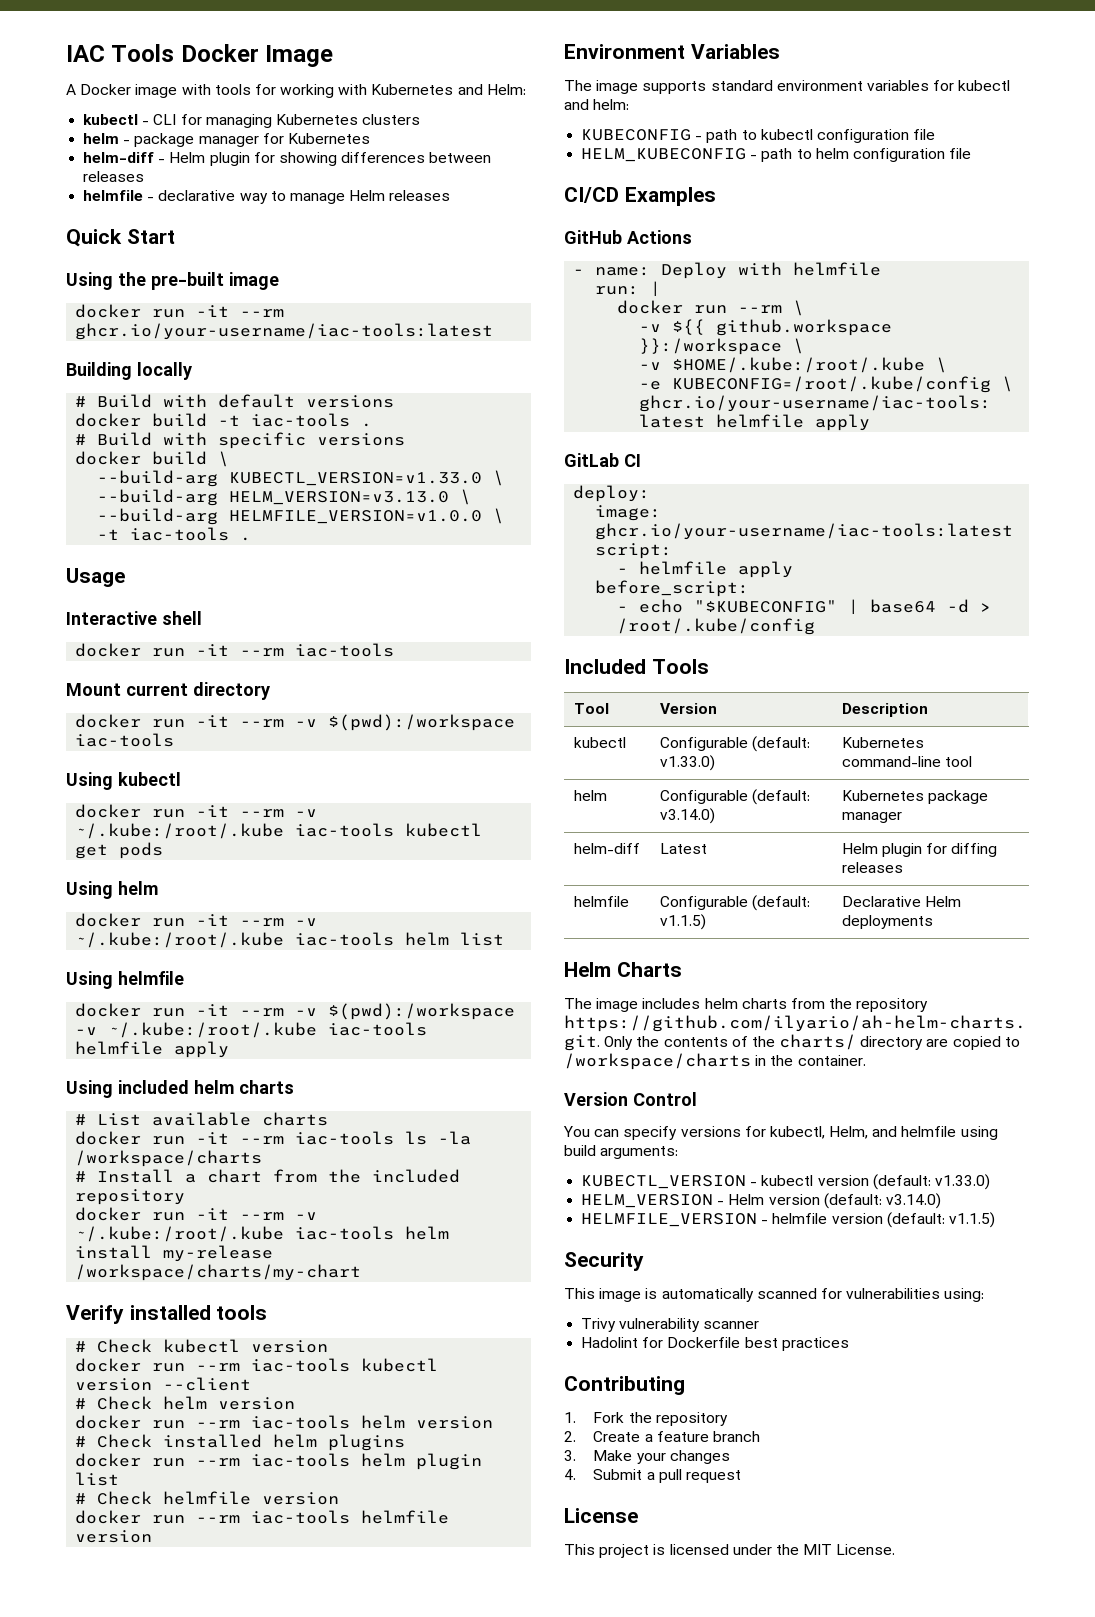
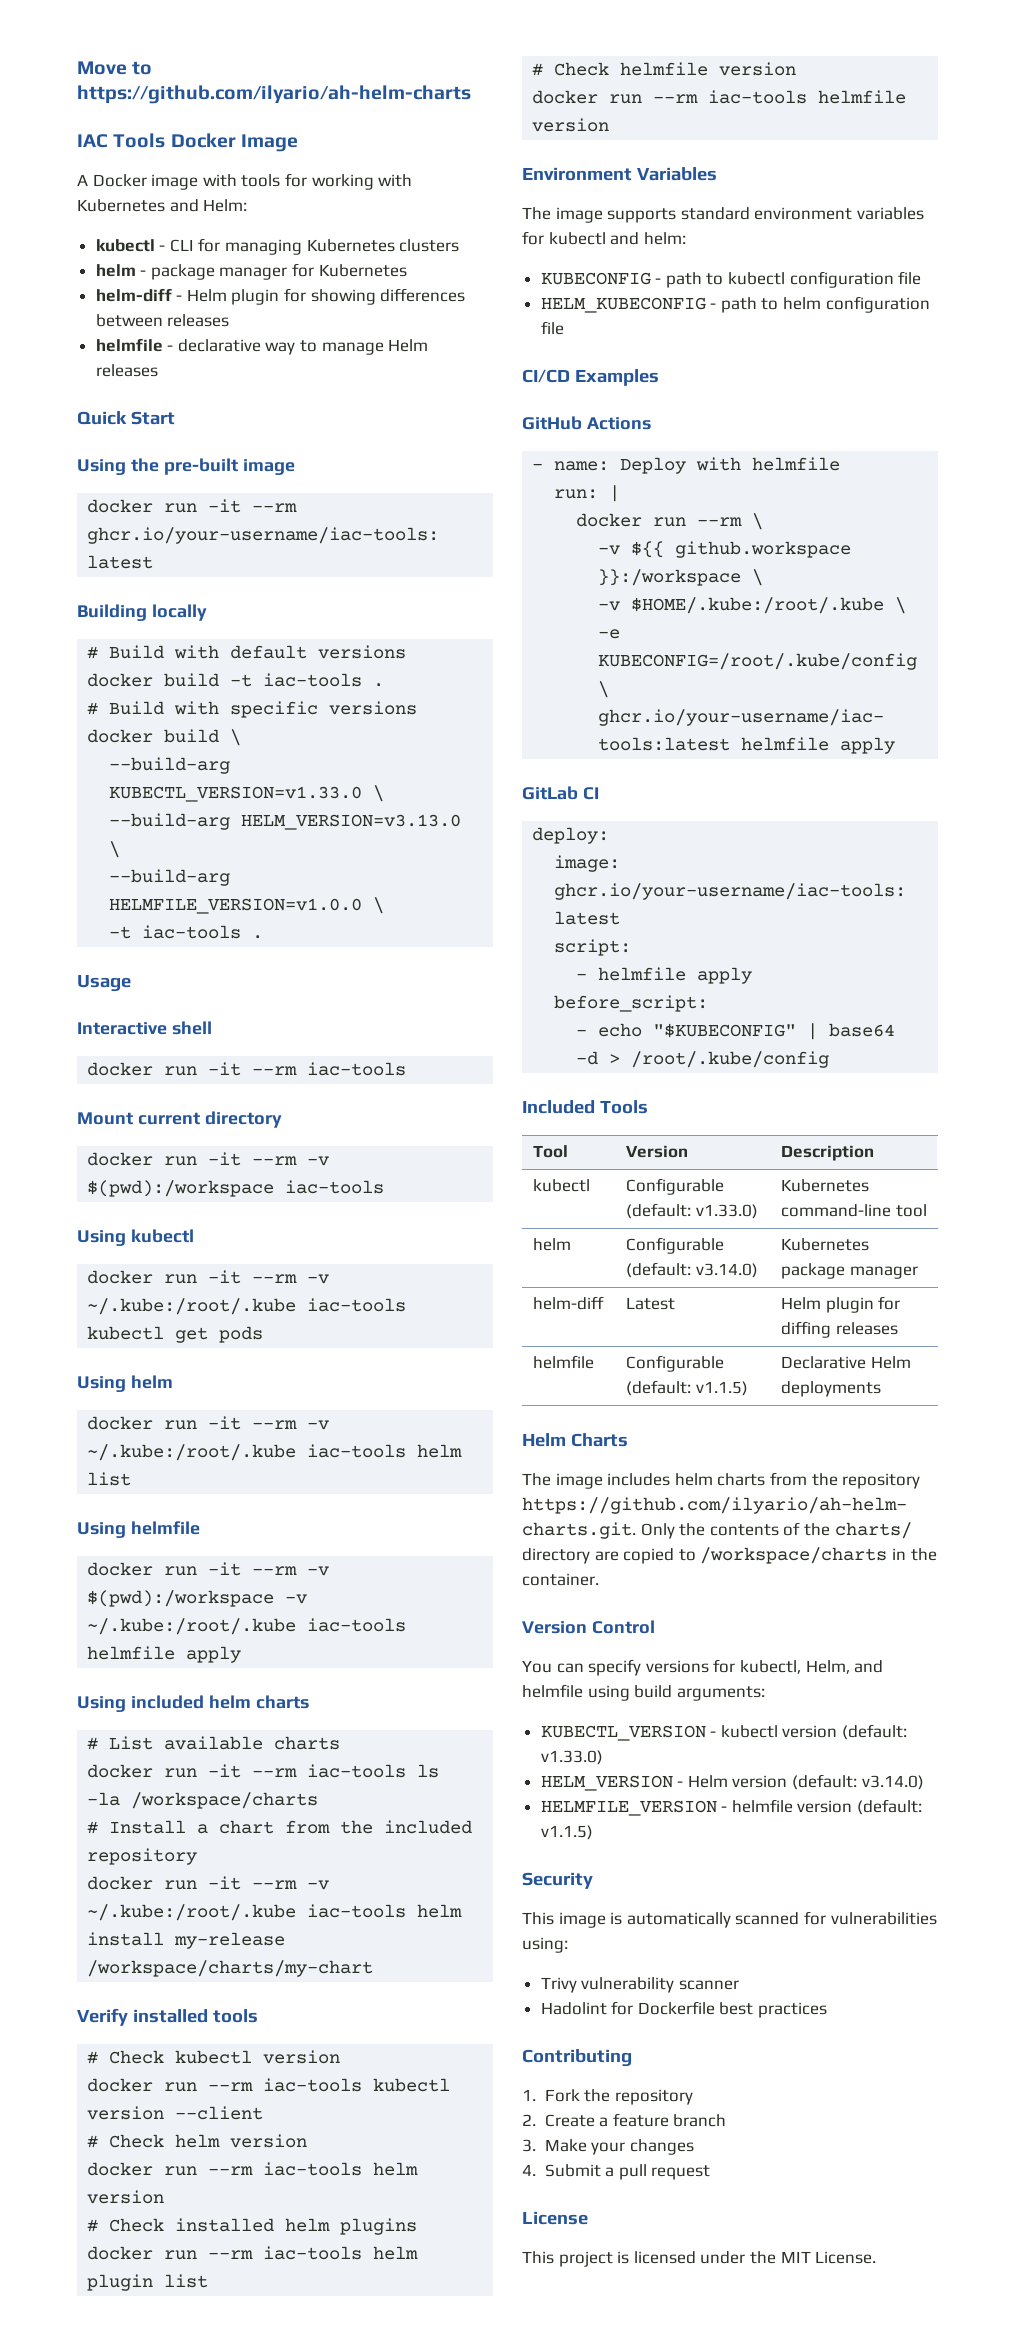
(66, 53) none -> [77,61,153,75] [77,85,471,104] Move to https://github.com/ilyario/ah-helm-charts //

